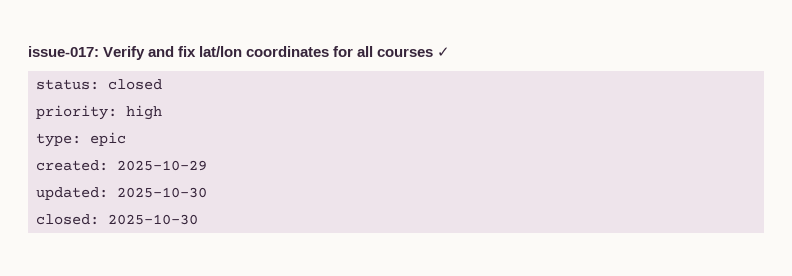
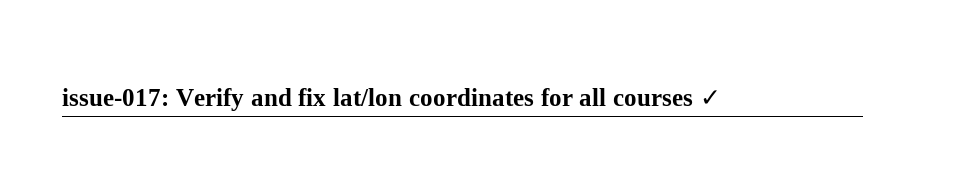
[35,79,162,90] [35,105,162,120] [35,132,126,147] [35,160,207,171] [35,187,207,200] [35,214,198,225] // status: closed // priority: high // type: epic // created: 2025-10-29 // updated: 2025-10-30 // closed: 2025-10-30 -> (721, 98) none

